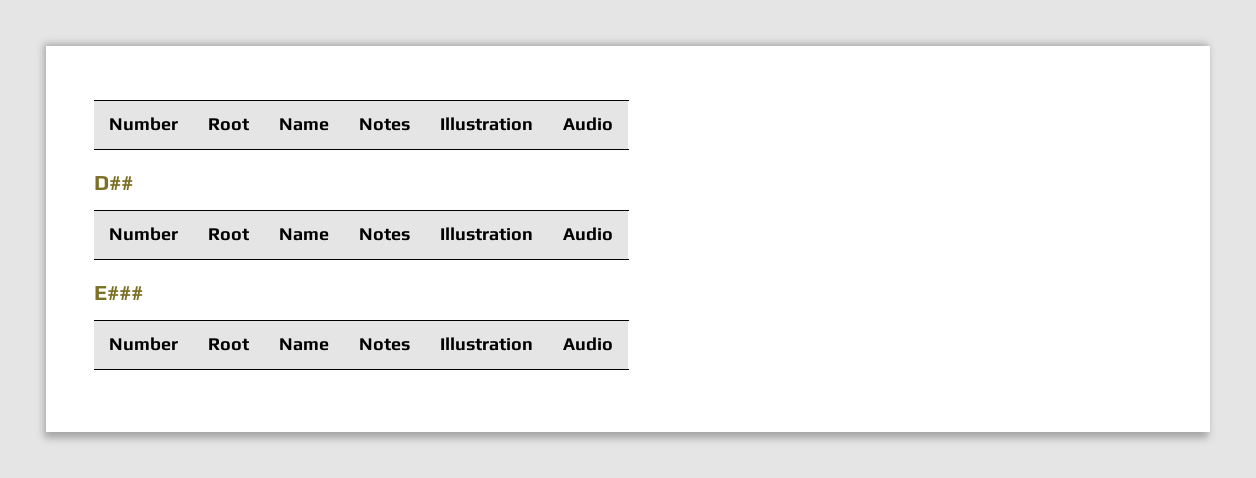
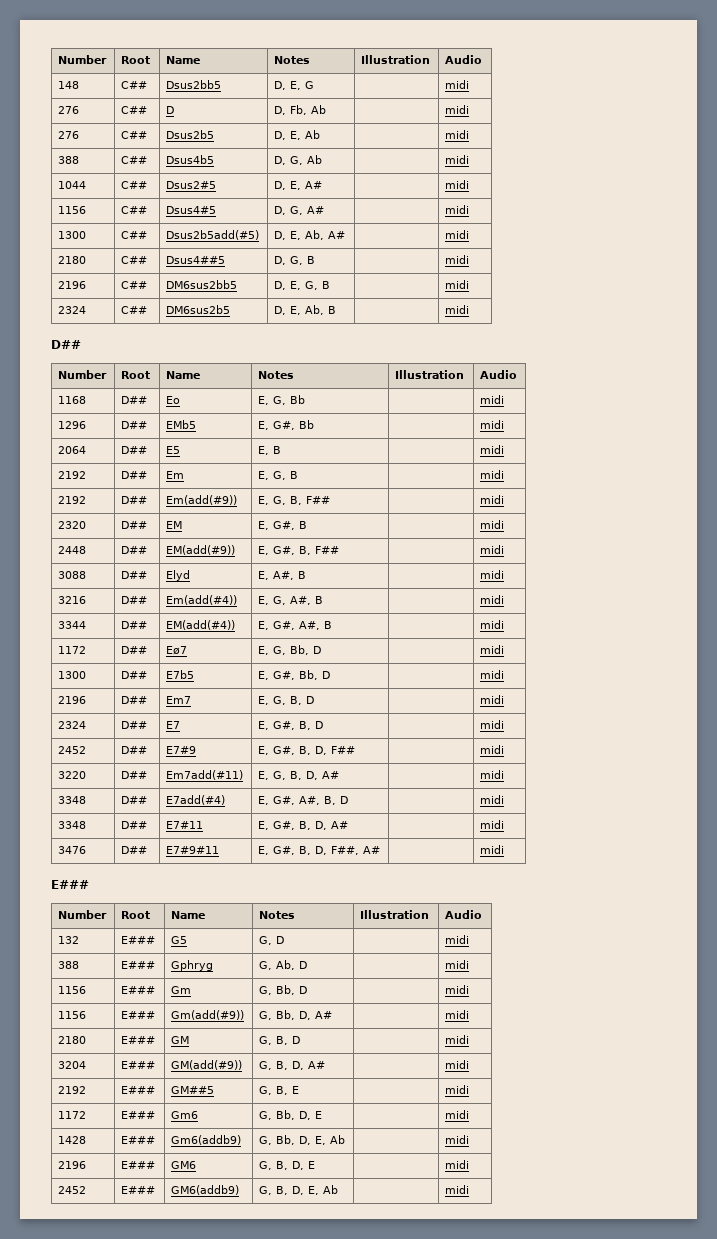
[108,117,178,131] [207,118,249,131] [278,118,329,131] [358,118,410,131] [439,117,533,131] [562,117,613,131] Number | Root | Name | Notes | Illustration | Audio -> [58,55,108,64] [121,56,151,64] [166,56,201,64] [274,56,311,64] [361,55,431,64] [445,55,483,64] [58,81,80,89] [121,81,148,89] [166,80,222,89] [274,81,315,90] [445,80,470,89] [58,106,80,114] [121,106,148,114] [166,106,175,114] [274,105,327,115] [445,105,470,114] [58,131,80,139] [121,131,148,139] [166,130,215,139] [274,130,321,140] [445,130,470,139] [58,156,80,164] [121,156,148,164] [166,155,215,164] [274,155,323,165] [445,155,470,164] [58,181,87,189] [121,181,148,189] [166,181,217,189] [274,181,323,190] [445,180,470,189] [58,206,87,214] [121,206,148,214] [166,206,217,214] [274,206,325,215] [445,205,470,214] [58,231,87,239] [121,231,148,239] [166,230,260,240] [274,230,346,240] [445,230,470,239] [58,256,87,264] [121,256,148,264] [166,256,226,264] [274,256,316,265] [445,255,470,264] [58,281,87,289] [121,281,148,289] [166,280,238,289] [274,281,331,290] [445,280,470,289] [58,306,87,314] [121,306,148,314] [166,305,231,314] [274,305,337,315] [445,305,470,314] Number | Root | Name | Notes | Illustration | Audio // 148 | C## | Dsus2bb5 | D, E, G | | midi // 276 | C## | D | D, Fb, Ab | | midi // 276 | C## | Dsus2b5 | D, E, Ab | | midi // 388 | C## | Dsus4b5 | D, G, Ab | | midi // 1044 | C## | Dsus2#5 | D, E, A# | | midi // 1156 | C## | Dsus4#5 | D, G, A# | | midi // 1300 | C## | Dsus2b5add(#5) | D, E, Ab, A# | | midi // 2180 | C## | Dsus4##5 | D, G, B | | midi // 2196 | C## | DM6sus2bb5 | D, E, G, B | | midi // 2324 | C## | DM6sus2b5 | D, E, Ab, B | | midi
(613, 234) none -> [58,396,87,404] [121,396,148,404] [166,396,181,404] [258,395,306,405] [480,395,505,404] [58,421,87,429] [121,421,148,429] [166,420,197,429] [258,420,315,430] [480,420,505,429] [58,446,87,454] [121,446,148,454] [166,446,181,454] [258,446,282,455] [480,445,505,454] [58,471,87,479] [121,471,148,479] [166,471,185,479] [258,471,299,480] [480,470,505,479] [58,496,87,504] [121,496,148,504] [166,495,238,505] [258,496,331,505] [480,495,505,504] [58,521,87,529] [121,521,148,529] [166,521,183,529] [258,521,308,530] [480,520,505,529] [58,546,87,554] [121,546,148,554] [166,545,236,555] [258,546,340,555] [480,545,505,554] [58,571,87,579] [121,571,148,579] [166,570,191,581] [258,571,307,580] [480,570,505,579] [58,596,87,604] [121,596,148,604] [166,595,238,605] [258,596,324,605] [480,595,505,604] [58,621,87,629] [121,621,148,629] [166,620,236,630] [258,621,333,630] [480,620,505,629] [58,646,87,654] [121,646,148,654] [166,646,188,655] [258,645,322,655] [480,645,505,654] [58,671,87,679] [121,671,148,679] [166,670,195,679] [258,670,331,680] [480,670,505,679] [58,696,87,704] [121,696,148,704] [166,696,192,704] [258,696,315,705] [480,695,505,704] [58,721,87,729] [121,721,148,729] [166,721,181,729] [258,721,324,730] [480,720,505,729] [58,746,87,754] [121,746,148,754] [166,746,197,754] [258,746,356,755] [480,745,505,754] [58,771,87,779] [121,771,148,779] [166,770,244,780] [258,771,340,780] [480,770,505,779] [58,796,87,804] [121,796,148,804] [166,795,226,805] [258,796,349,805] [480,795,505,804] [58,821,87,829] [121,821,148,829] [166,821,204,829] [258,821,349,830] [480,820,505,829] [58,846,87,854] [121,846,148,854] [166,846,220,854] [258,846,381,855] [480,845,505,854] // 1168 | D## | Eo | E, G, Bb | | midi // 1296 | D## | EMb5 | E, G#, Bb | | midi // 2064 | D## | E5 | E, B | | midi // 2192 | D## | Em | E, G, B | | midi // 2192 | D## | Em(add(#9)) | E, G, B, F## | | midi // 2320 | D## | EM | E, G#, B | | midi // 2448 | D## | EM(add(#9)) | E, G#, B, F## | | midi // 3088 | D## | Elyd | E, A#, B | | midi // 3216 | D## | Em(add(#4)) | E, G, A#, B | | midi // 3344 | D## | EM(add(#4)) | E, G#, A#, B | | midi // 1172 | D## | Eø7 | E, G, Bb, D | | midi // 1300 | D## | E7b5 | E, G#, Bb, D | | midi // 2196 | D## | Em7 | E, G, B, D | | midi // 2324 | D## | E7 | E, G#, B, D | | midi // 2452 | D## | E7#9 | E, G#, B, D, F## | | midi // 3220 | D## | Em7add(#11) | E, G, B, D, A# | | midi // 3348 | D## | E7add(#4) | E, G#, A#, B, D | | midi // 3348 | D## | E7#11 | E, G#, B, D, A# | | midi // 3476 | D## | E7#9#11 | E, G#, B, D, F##, A# | | midi
(613, 344) none -> [58,936,80,944] [121,936,156,944] [171,936,188,944] [259,936,285,945] [445,935,470,944] [58,961,80,969] [121,961,156,969] [171,960,214,971] [259,960,308,970] [445,960,470,969] [58,986,87,994] [121,986,156,994] [171,986,192,994] [259,985,308,995] [445,985,470,994] [58,1011,87,1019] [121,1011,156,1019] [171,1010,245,1020] [259,1010,333,1020] [445,1010,470,1019] [58,1036,87,1044] [121,1036,156,1044] [171,1036,190,1044] [259,1036,301,1045] [445,1035,470,1044] [58,1061,87,1069] [121,1061,156,1069] [171,1060,243,1070] [259,1061,326,1070] [445,1060,470,1069] [58,1086,87,1094] [121,1086,156,1094] [171,1086,215,1094] [259,1086,300,1095] [445,1085,470,1094] [58,1111,87,1119] [121,1111,156,1119] [171,1111,199,1119] [259,1110,323,1120] [445,1110,470,1119] [58,1136,87,1144] [121,1136,156,1144] [171,1135,242,1145] [259,1135,346,1145] [445,1135,470,1144] [58,1161,87,1169] [121,1161,156,1169] [171,1161,197,1169] [259,1161,316,1170] [445,1160,470,1169] [58,1186,87,1194] [121,1186,156,1194] [171,1185,240,1195] [259,1185,339,1195] [445,1185,470,1194] // 132 | E### | G5 | G, D | | midi // 388 | E### | Gphryg | G, Ab, D | | midi // 1156 | E### | Gm | G, Bb, D | | midi // 1156 | E### | Gm(add(#9)) | G, Bb, D, A# | | midi // 2180 | E### | GM | G, B, D | | midi // 3204 | E### | GM(add(#9)) | G, B, D, A# | | midi // 2192 | E### | GM##5 | G, B, E | | midi // 1172 | E### | Gm6 | G, Bb, D, E | | midi // 1428 | E### | Gm6(addb9) | G, Bb, D, E, Ab | | midi // 2196 | E### | GM6 | G, B, D, E | | midi // 2452 | E### | GM6(addb9) | G, B, D, E, Ab | | midi

